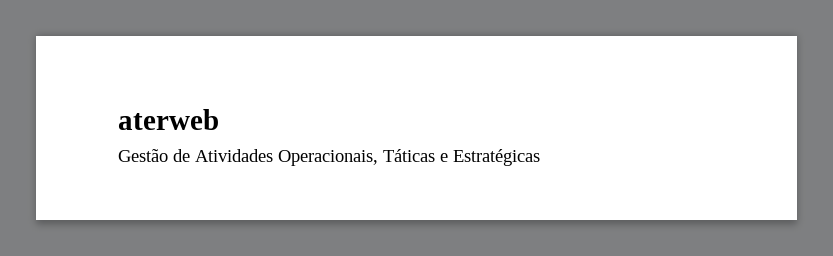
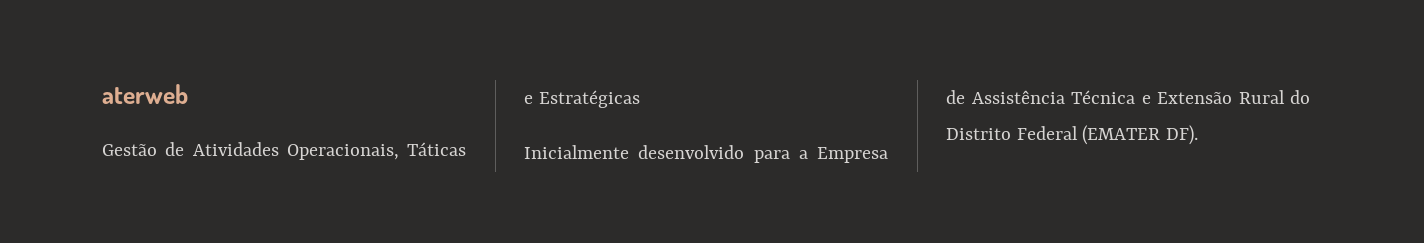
(540, 157) none -> [524,145,888,163] [946,90,1310,104] [946,125,1199,145] // Inicialmente desenvolvido para a Empresa de Assistência Técnica e Extensão Rural do Distrito Federal (EMATER DF).

